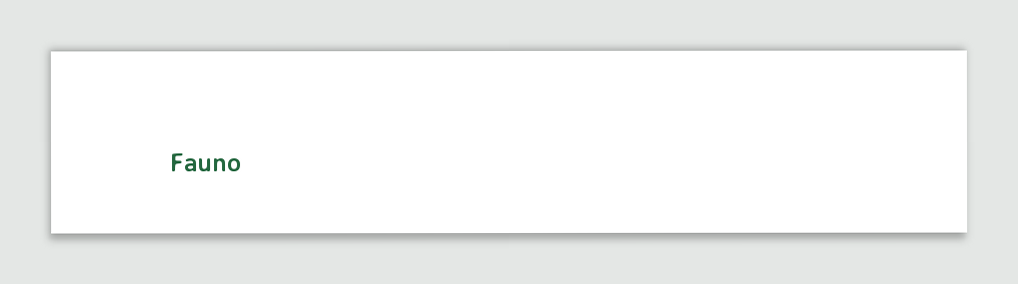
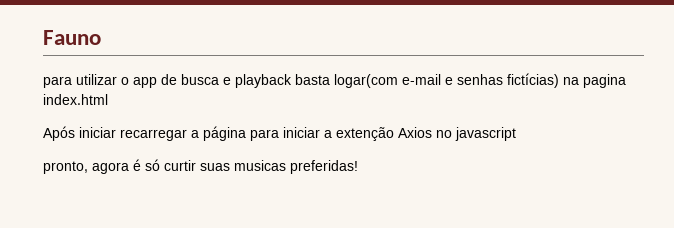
(242, 162) none -> [43,73,626,88] [43,94,108,105] [43,126,516,141] [43,159,358,174] // para utilizar o app de busca e playback basta logar(com e-mail e senhas fictícias) na pagina index.html // Após iniciar recarregar a página para iniciar a extenção Axios no javascript // pronto, agora é só curtir suas musicas preferidas!

